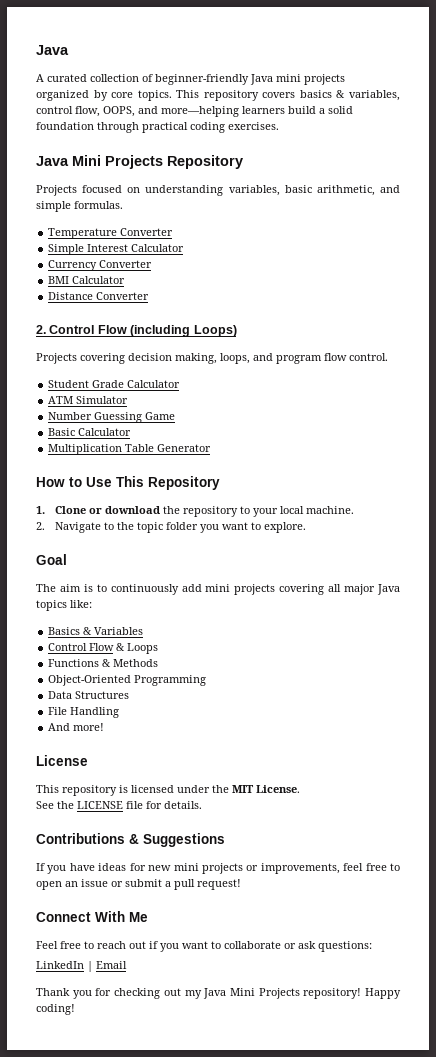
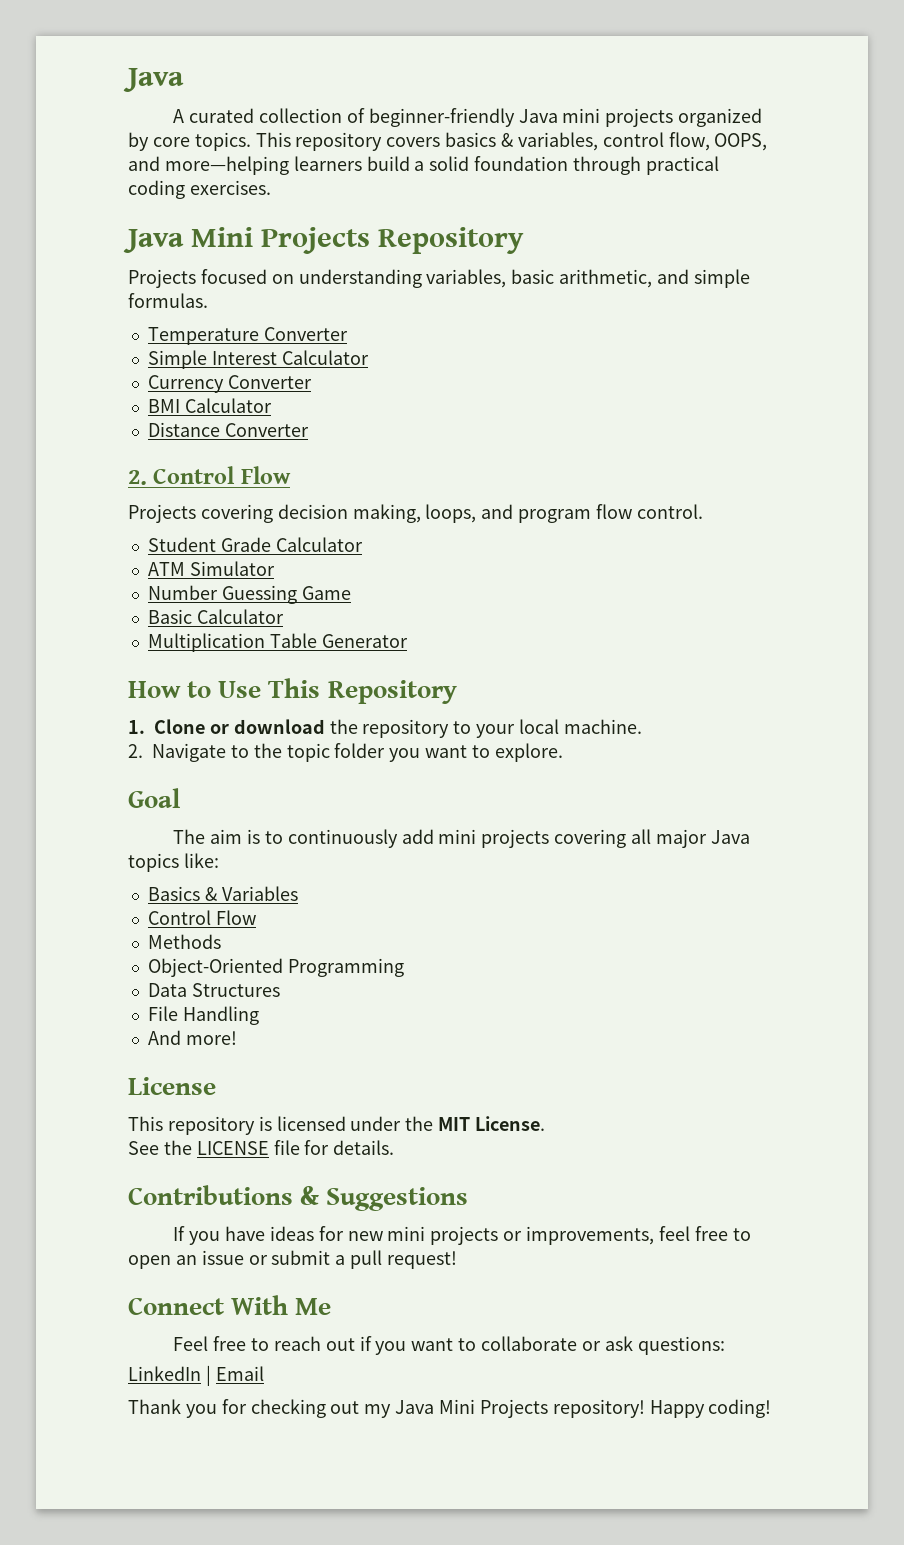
[130,325,237,337] (including Loops) -> (291, 475) none
[116,643,159,654] [48,659,112,667] & Loops // Functions & -> (256, 917) //

